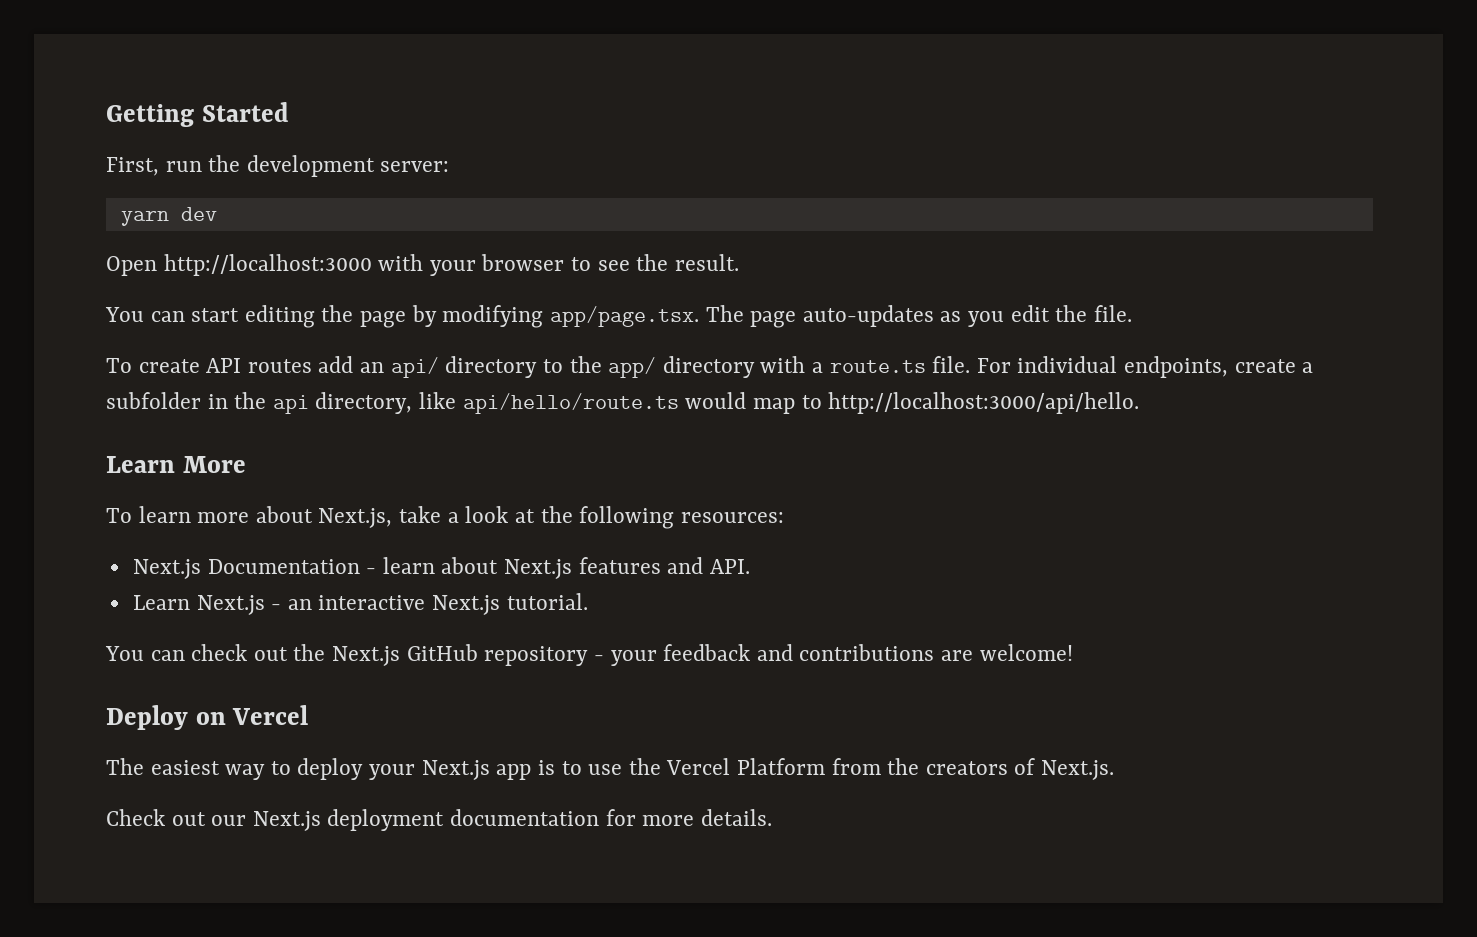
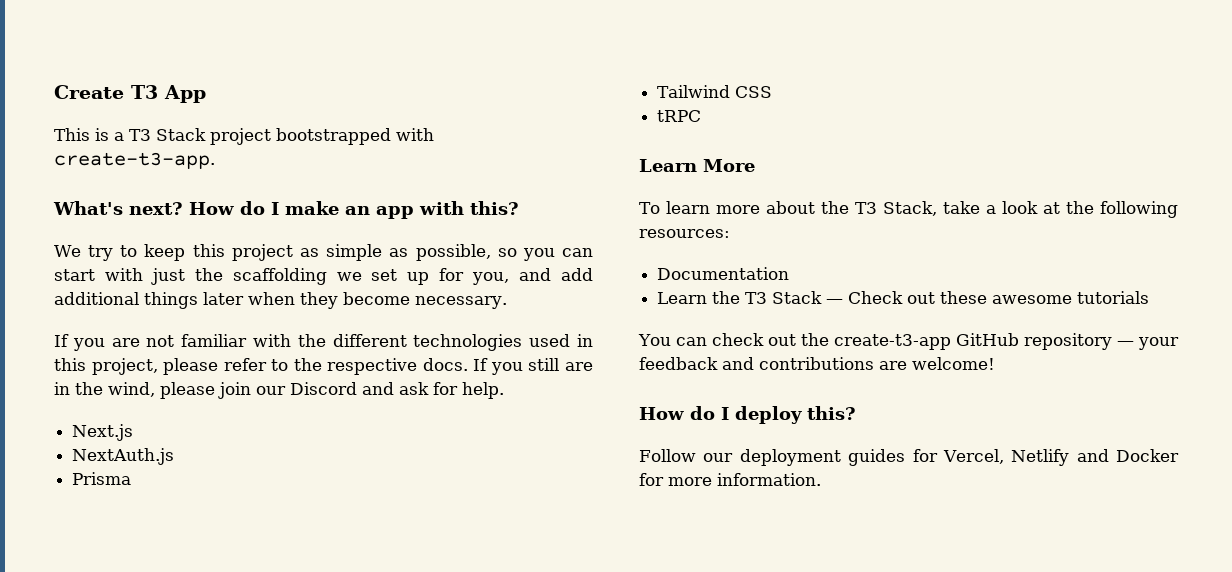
[106,102,289,127] [106,155,450,177] [120,207,217,226] [106,254,739,276] [105,305,1132,328] [106,356,1314,378] [106,392,1140,414] Getting Started // First, run the development server: // yarn dev // Open http://localhost:3000 with your browser to see the result. // You can start editing the page by modifying app/page.tsx. The page auto-updates as you edit the file. // To create API routes add an api/ directory to the app/ directory with a route.ts file. For individual endpoints, create a subfolder in the api directory, like api/hello/route.ts would map to http://localhost:3000/api/hello. -> [54,85,206,103] [54,128,434,145] [54,152,215,169] [53,201,519,219] [54,244,593,261] [54,268,594,285] [54,292,507,309] [54,334,593,351] [54,358,593,375] [54,382,504,399] [72,424,134,441] [72,448,175,465] [72,472,132,485] [657,85,773,98] [657,110,702,122] Create T3 App // This is a T3 Stack project bootstrapped with create-t3-app. // What's next? How do I make an app with this? // We try to keep this project as simple as possible, so you can start with just the scaffolding we set up for you, and add additional things later when they become necessary. // If you are not familiar with the different technologies used in this project, please refer to the respective docs. If you still are in the wind, please join our Discord and ask for help. // Next.js // NextAuth.js // Prisma // Tailwind CSS // tRPC
[318,508,393,528] Next.js, -> [820,201,937,216] the T3 Stack,
[132,559,201,579] Next.js -> (730, 233) none
[366,557,750,579] [132,593,588,615] - learn about Next.js features and API. // Learn Next.js - an interactive Next.js tutorial. -> [657,291,1150,304] // Learn the T3 Stack — Check out these awesome tutorials
[332,646,401,666] Next.js -> [833,334,951,350] create-t3-app
[593,655,604,661] - -> [1116,341,1134,346] —
[106,705,309,730] [106,758,1115,780] [106,809,600,831] Deploy on Vercel // The easiest way to deploy your Next.js app is to use the Vercel Platform from the creators of Next.js. // Check out our Next.js deployment documentation -> [639,406,856,424] [639,449,1179,466] How do I deploy this? // Follow our deployment guides for Vercel, Netlify and Docker
[700,809,772,826] details. -> [717,473,821,486] information.

